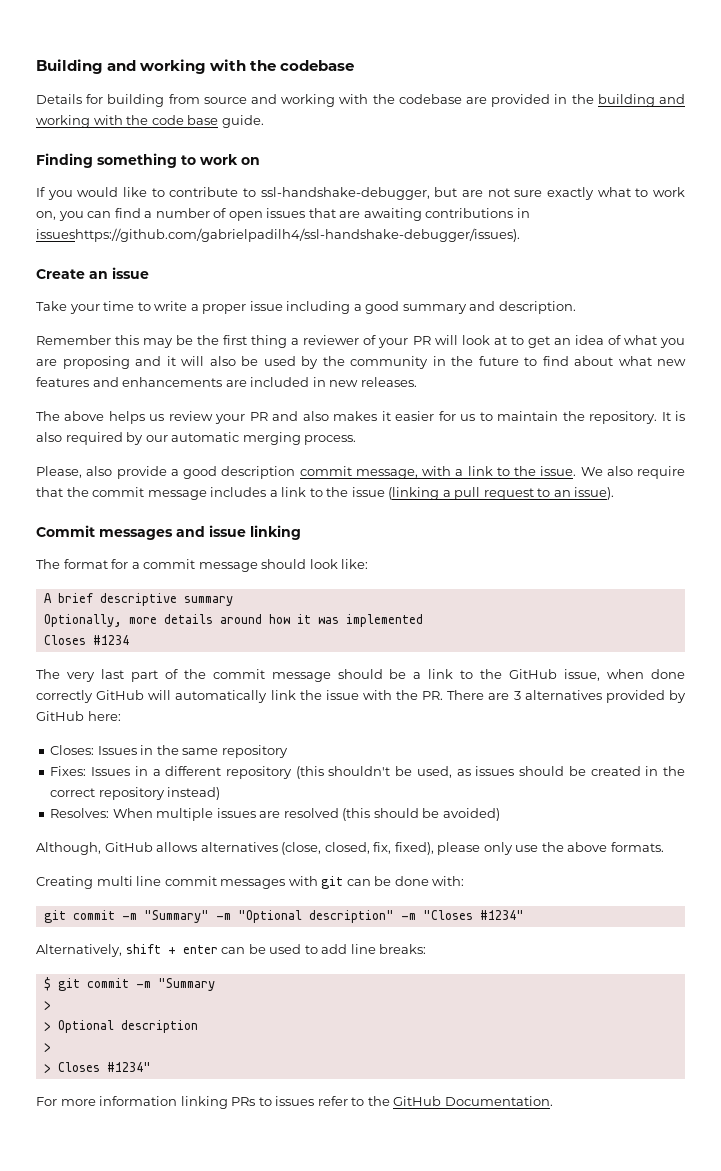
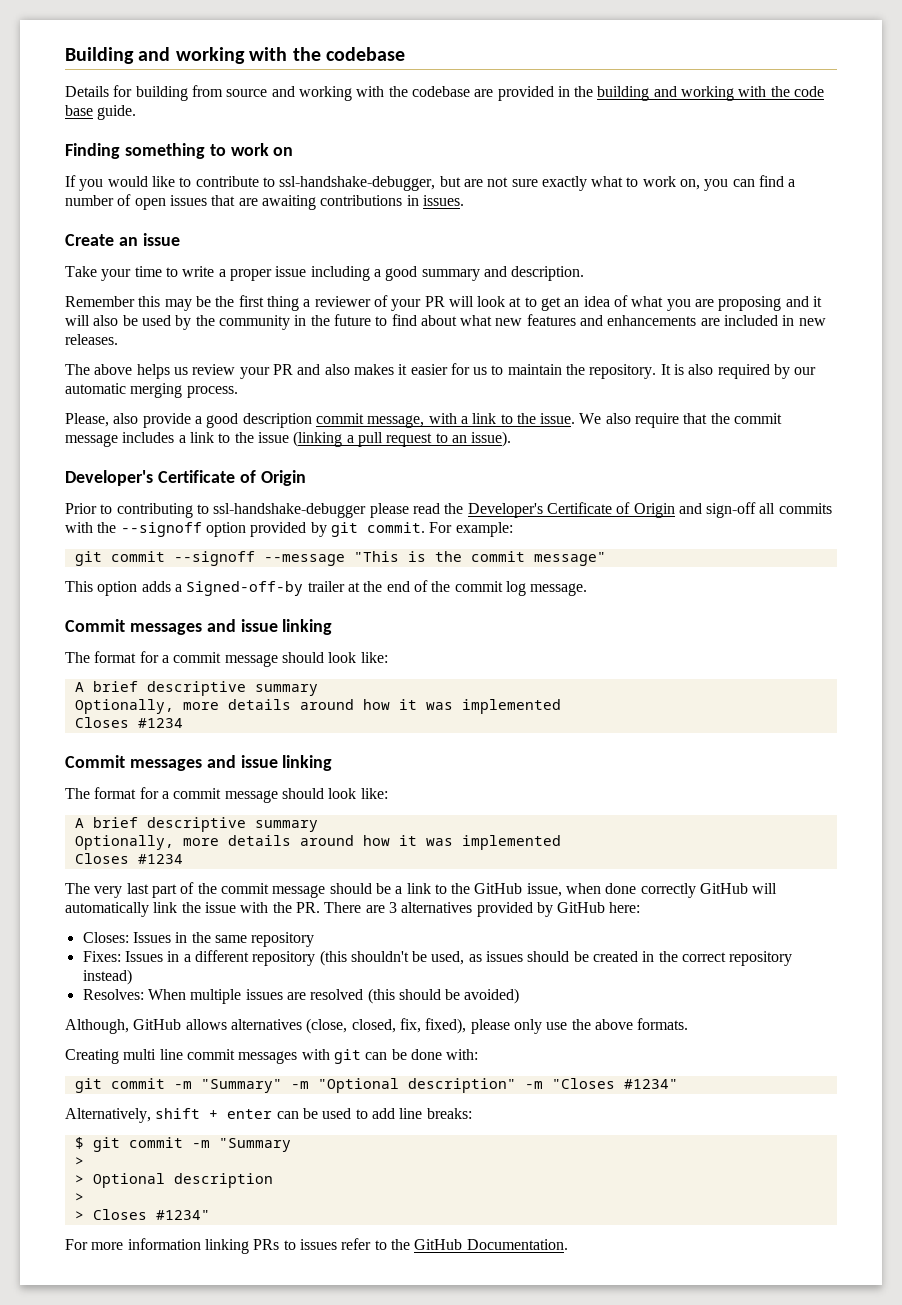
[36,228,520,242] issueshttps://github.com/gabrielpadilh4/ssl-handshake-debugger/issues). -> [422,195,464,206] issues.
(615, 493) none -> [65,470,306,486] [65,502,832,518] [65,522,513,537] [74,551,606,566] [65,580,588,596] [65,619,333,635] [65,651,388,667] [74,681,318,696] [74,699,561,714] [74,717,183,728] // Developer's Certificate of Origin // Prior to contributing to ssl-handshake-debugger please read the Developer's Certificate of Origin and sign-off all commits with the --signoff option provided by git commit. For example: // git commit --signoff --message "This is the commit message" // This option adds a Signed-off-by trailer at the end of the commit log message. // Commit messages and issue linking // The format for a commit message should look like: // A brief descriptive summary // Optionally, more details around how it was implemented // Closes #1234

